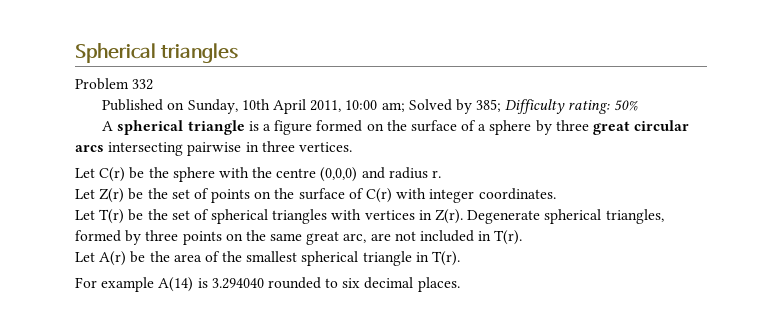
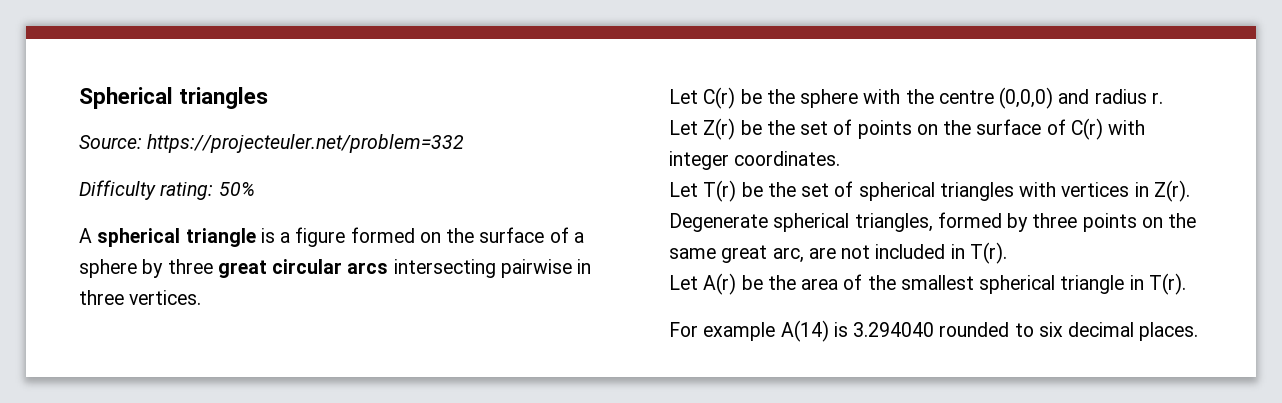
[75,78,154,90] [102,99,502,114] Problem 332 // Published on Sunday, 10th April 2011, 10:00 am; Solved by 385; -> [79,134,465,153] Source: https://projecteuler.net/problem=332 //

